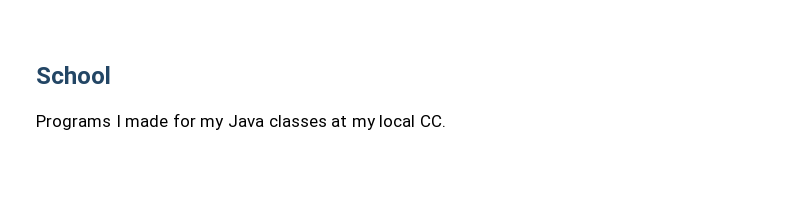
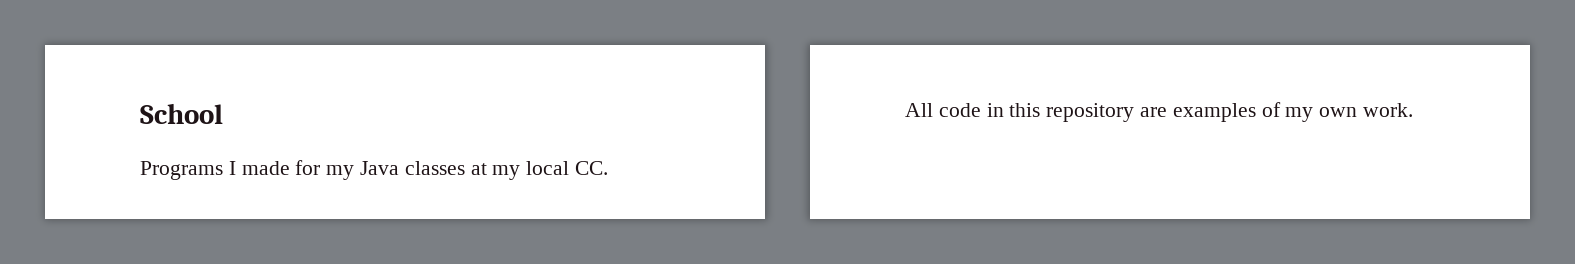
(446, 121) none -> [905,102,1414,122] // All code in this repository are examples of my own work.

